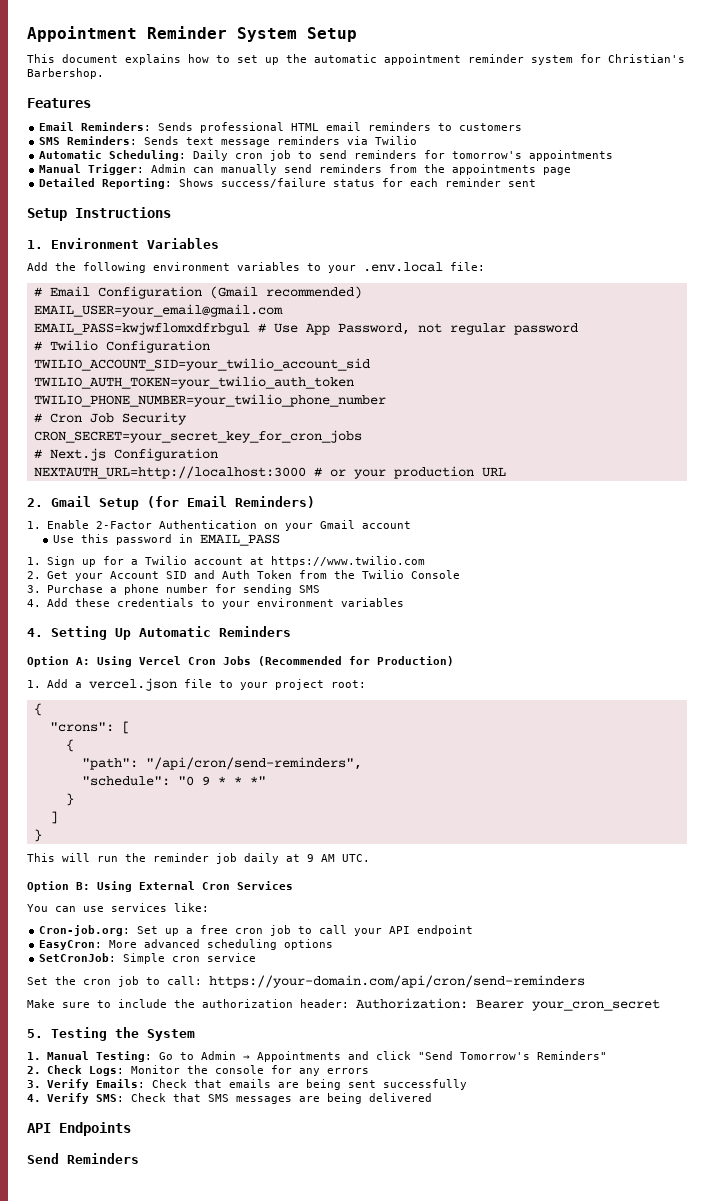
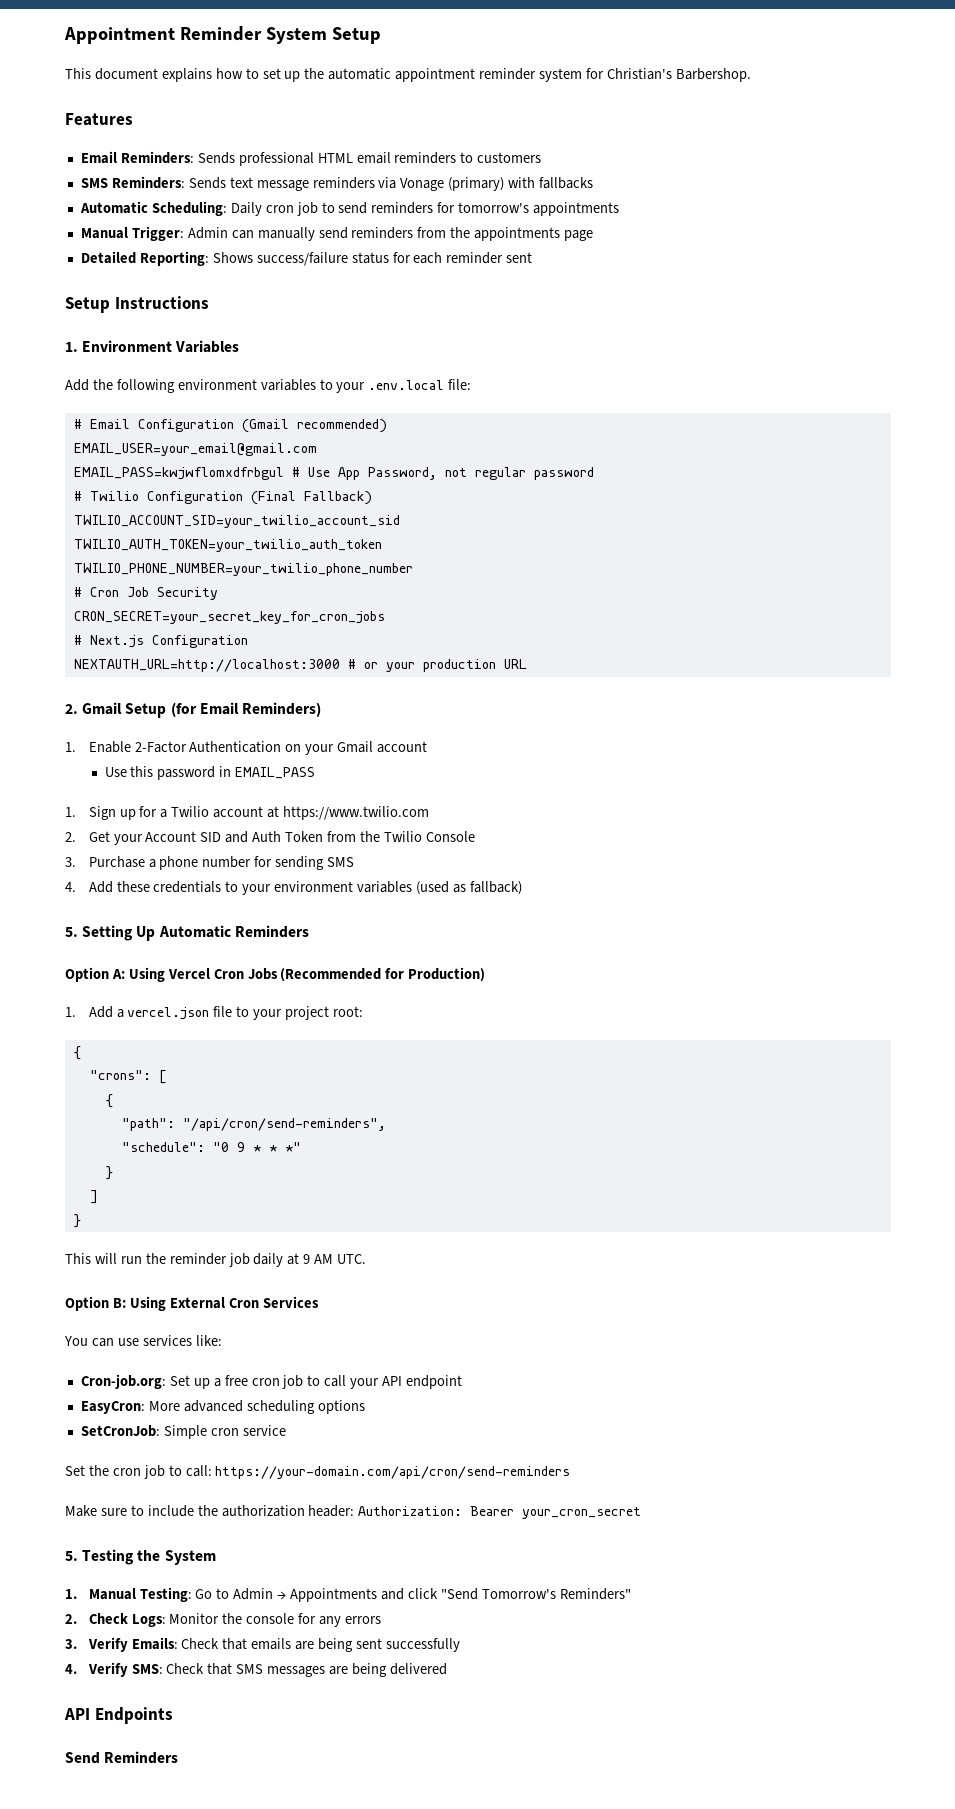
[375,136,418,145] Twilio -> [400,177,594,191] Vonage (primary) with fallbacks
(210, 346) none -> [250,491,372,505] (Final Fallback)
[27,628,43,637] // 4. -> [416,881,522,895] [65,927,78,937] (used as fallback) // 5.

